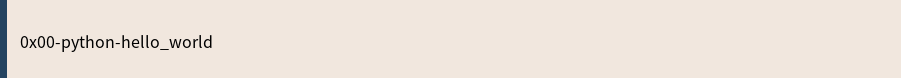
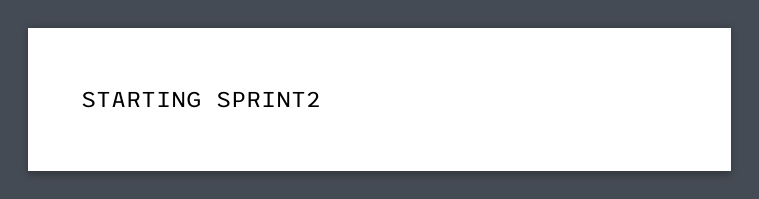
[20,35,213,52] 0x00-python-hello_world -> [81,91,321,108] STARTING SPRINT2

